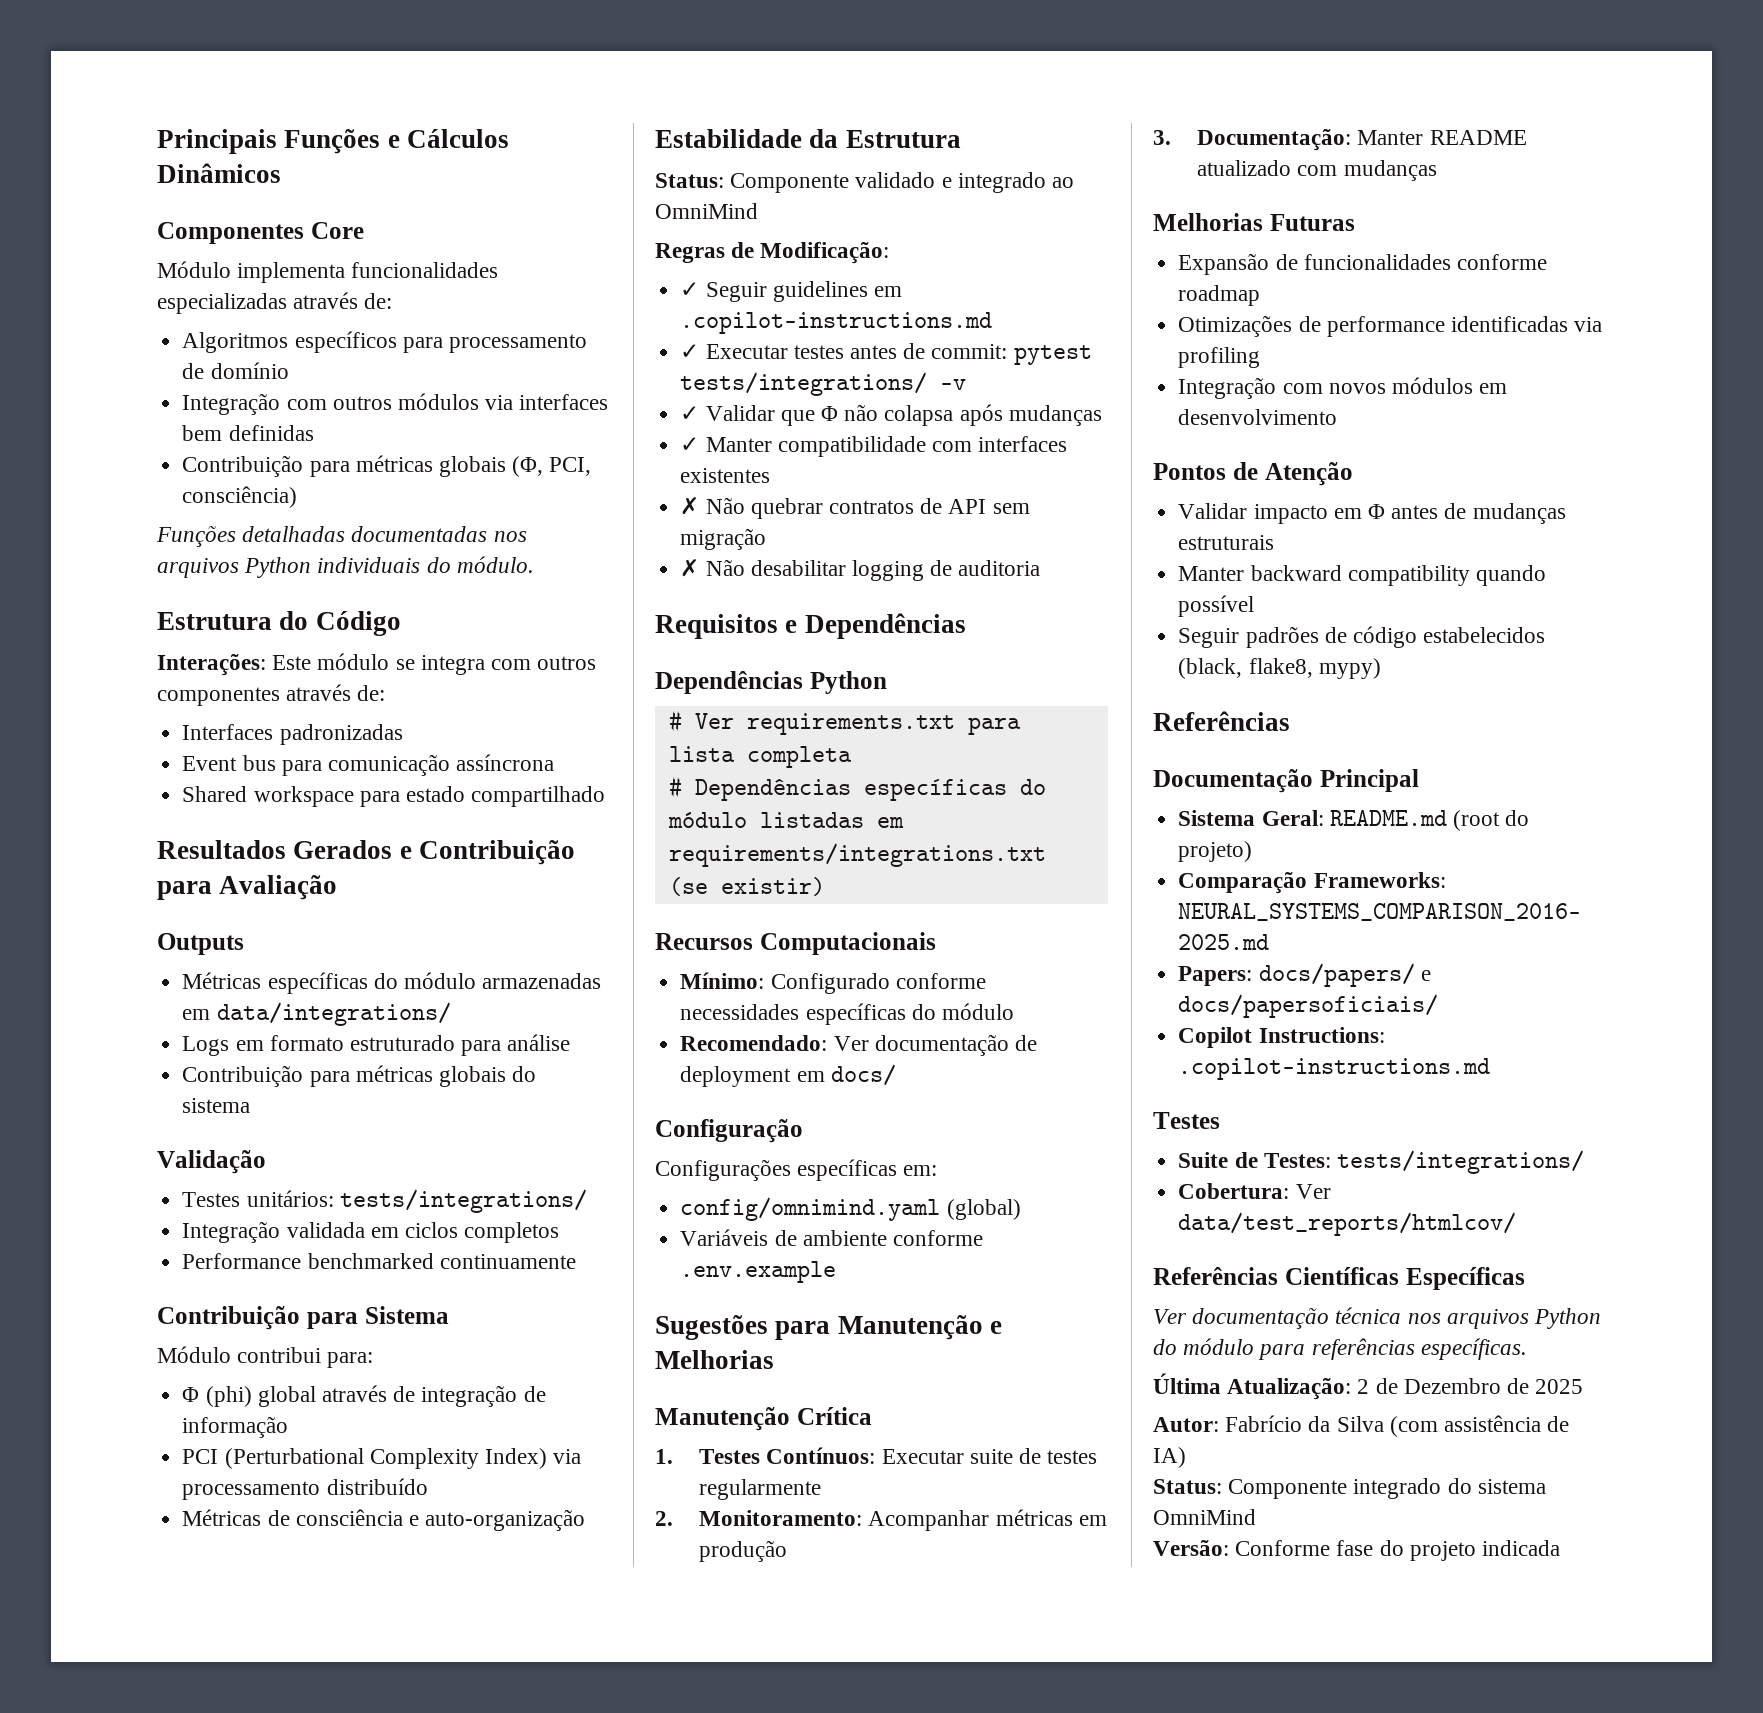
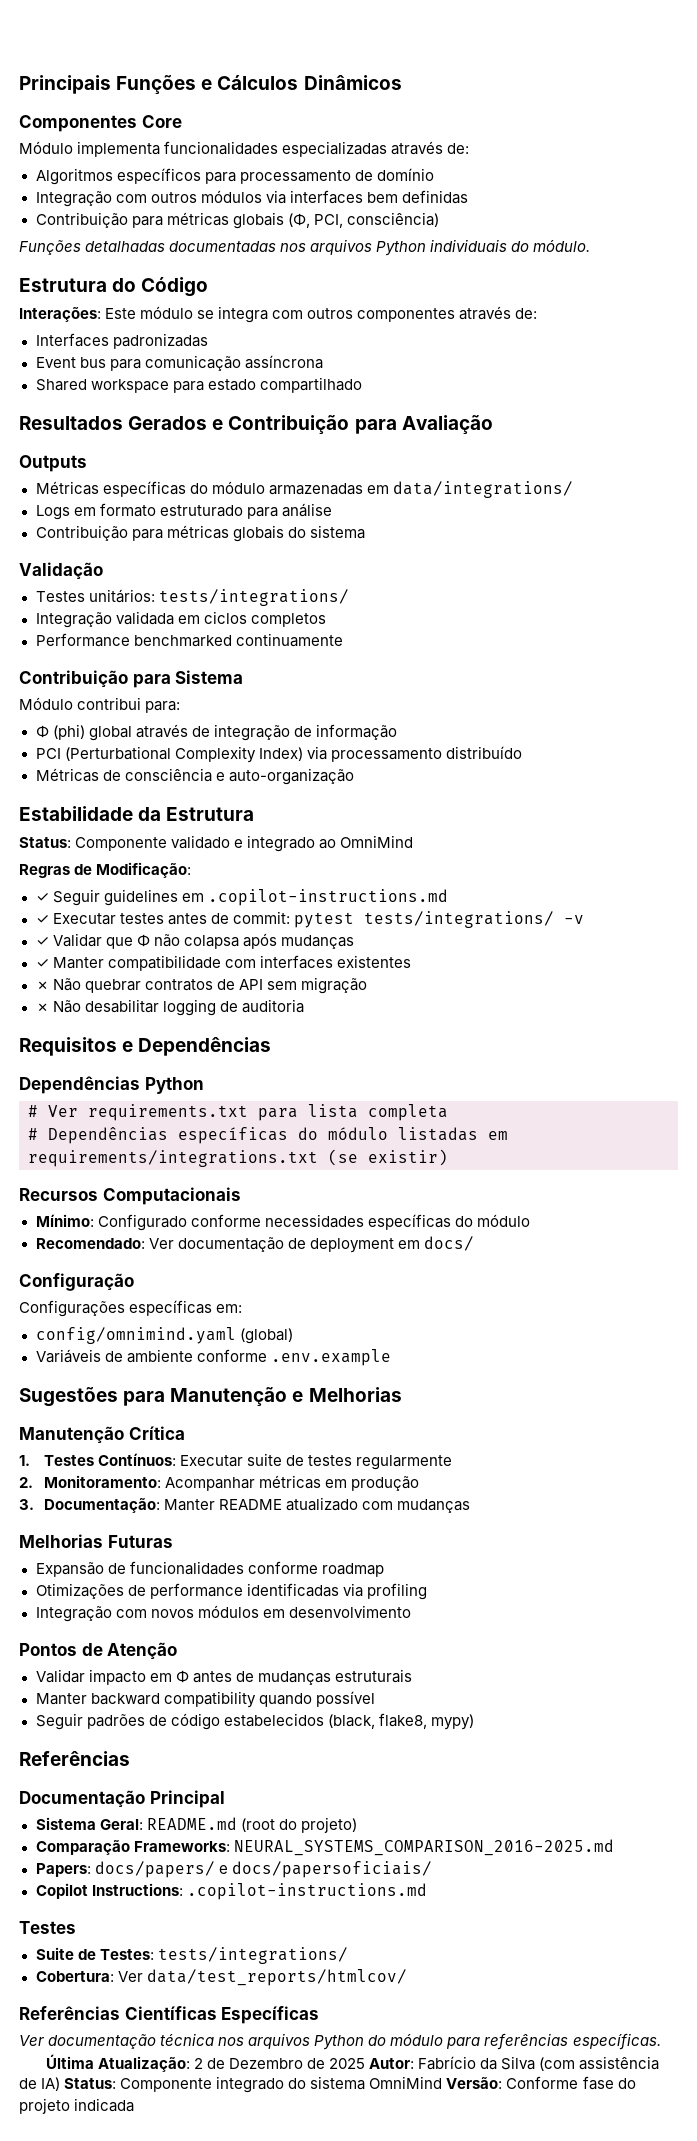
(1584, 1386) // -> (365, 2063) none
(1186, 1457) // -> (61, 2084) none
(1256, 1517) // -> (443, 2082) none

